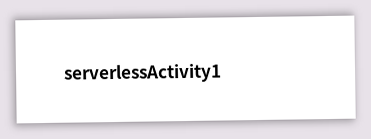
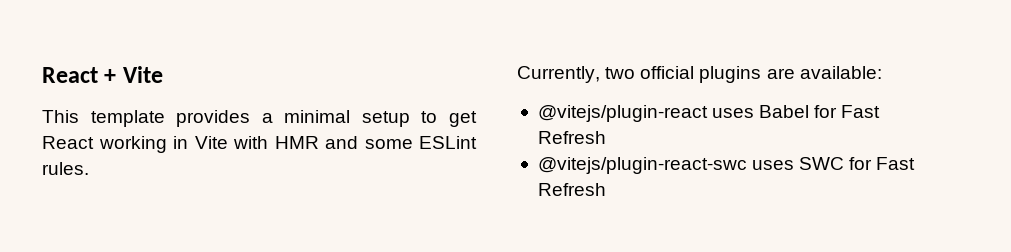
[63,63,222,84] serverlessActivity1 -> [42,66,163,83] [42,110,477,127] [42,136,477,153] [42,162,89,175] [517,66,882,83] [537,105,881,122] [537,131,606,144] [537,157,916,174] [537,183,606,196] React + Vite // This template provides a minimal setup to get React working in Vite with HMR and some ESLint rules. // Currently, two official plugins are available: // @vitejs/plugin-react uses Babel for Fast Refresh // @vitejs/plugin-react-swc uses SWC for Fast Refresh

